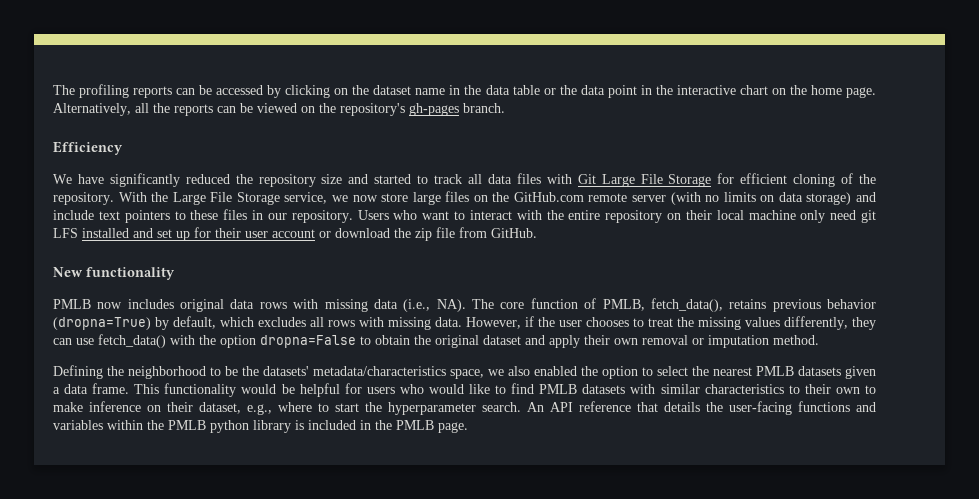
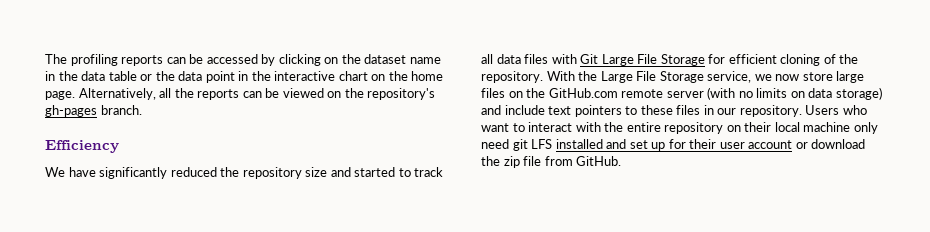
[53,267,175,280] [53,298,876,312] [53,316,876,330] [53,334,819,348] [53,365,876,379] [53,383,876,397] [53,401,876,415] [53,420,468,433] // New functionality // PMLB now includes original data rows with missing data (i.e., NA). The core function of PMLB, fetch_data(), retains previous behavior (dropna=True) by default, which excludes all rows with missing data. However, if the user chooses to treat the missing values differently, they can use fetch_data() with the option dropna=False to obtain the original dataset and apply their own removal or imputation method. // Defining the neighborhood to be the datasets' metadata/characteristics space, we also enabled the option to select the nearest PMLB datasets given a data frame. This functionality would be helpful for users who would like to find PMLB datasets with similar characteristics to their own to make inference on their dataset, e.g., where to start the hyperparameter search. An API reference that details the user-facing functions and variables within the PMLB python library is included in the PMLB page. -> (622, 161) none

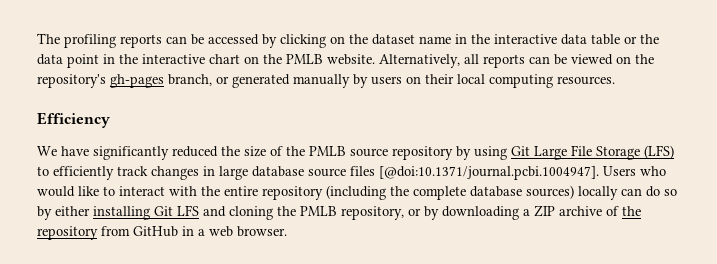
(78, 76) none -> [494,34,557,44] interactive
[411,71,444,81] [45,91,75,100] home page. -> [286,54,375,65] PMLB website.
[174,88,194,98] the -> (479, 59) none
[100,105,142,115] branch. -> [168,74,615,88] branch, or generated manually by users on their local computing resources.
[242,167,444,179] [481,54,859,66] [481,71,865,83] [481,87,882,100] [481,105,867,117] [481,123,509,132] repository size and started to track all data files with Git Large File Storage for efficient cloning of the repository. With the Large File Storage service, we now store large files on the GitHub.com remote server (with no limits on data storage) and include text pointers to these files in our repository. Users who want -> [244,145,674,160] [37,166,666,180] [37,186,99,197] size of the PMLB source repository by using Git Large File Storage (LFS) to efficiently track changes in large database source files [@doi:10.1371/journal.pcbi.1004947]. Users who would like
[726,122,878,134] [481,139,866,151] [481,156,622,168] on their local machine only need git LFS installed and set up for their user account or download the zip file from GitHub. -> [326,185,677,200] [37,205,641,220] [37,226,287,240] (including the complete database sources) locally can do so by either installing Git LFS and cloning the PMLB repository, or by downloading a ZIP archive of the repository from GitHub in a web browser.

